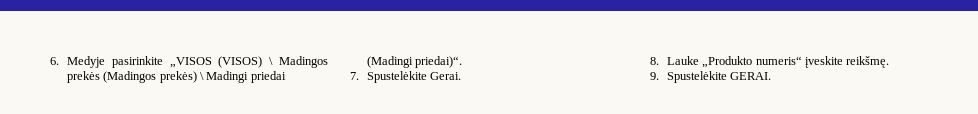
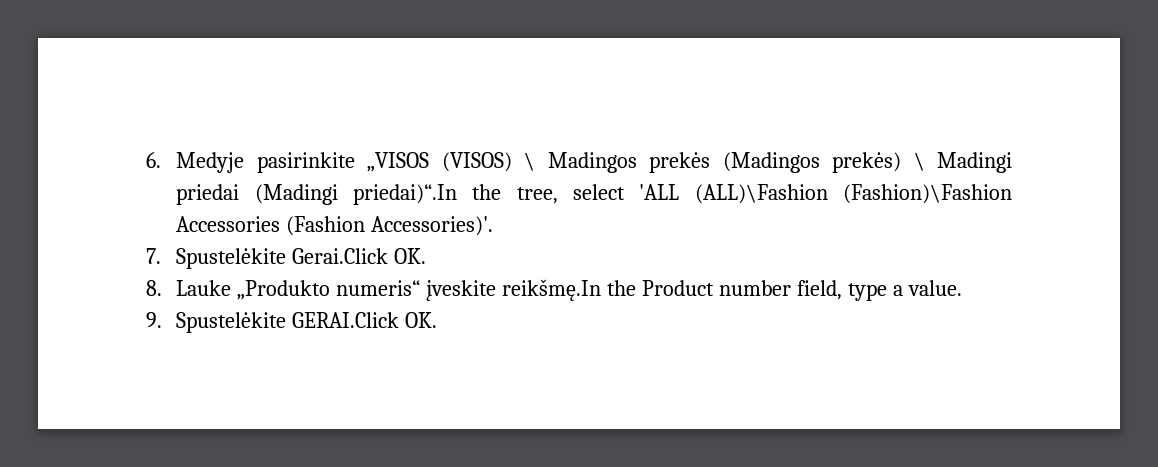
[415,56,463,68] priedai)“. -> [352,184,1012,205] [176,216,494,236] priedai)“.In the tree, select 'ALL (ALL)\Fashion (Fashion)\Fashion Accessories (Fashion Accessories)'.
[430,72,462,80] Gerai. -> [292,248,427,264] Gerai.Click OK.
[846,56,890,68] reikšmę. -> [502,279,962,301] reikšmę.In the Product number field, type a value.
[730,72,772,80] GERAI. -> [292,312,438,328] GERAI.Click OK.

